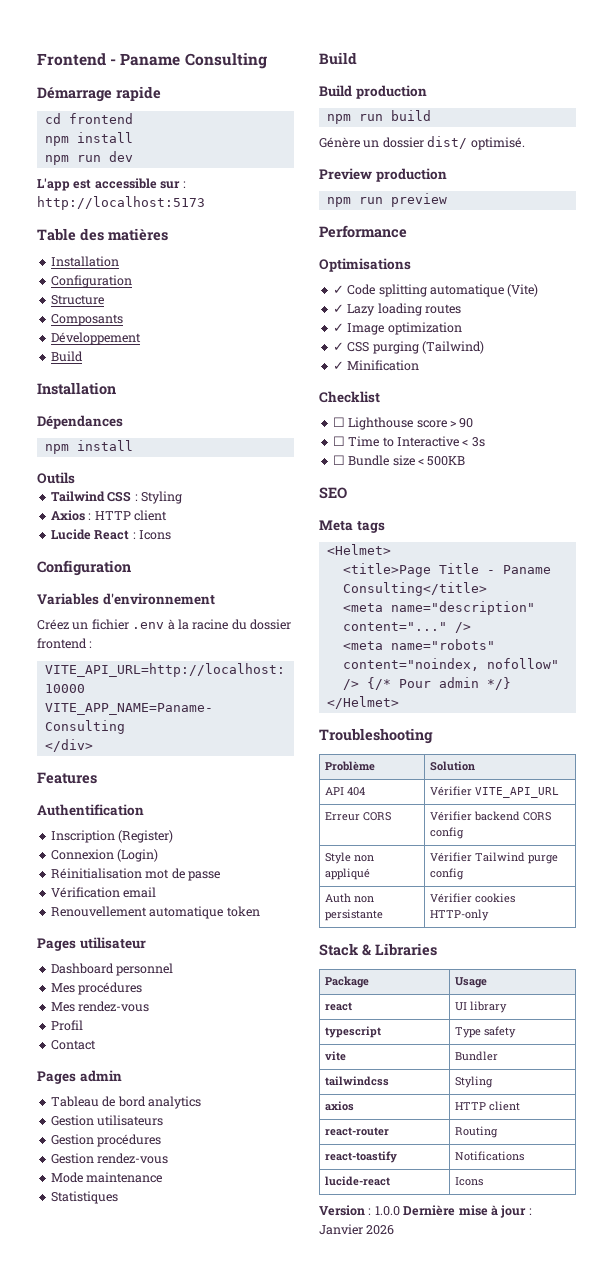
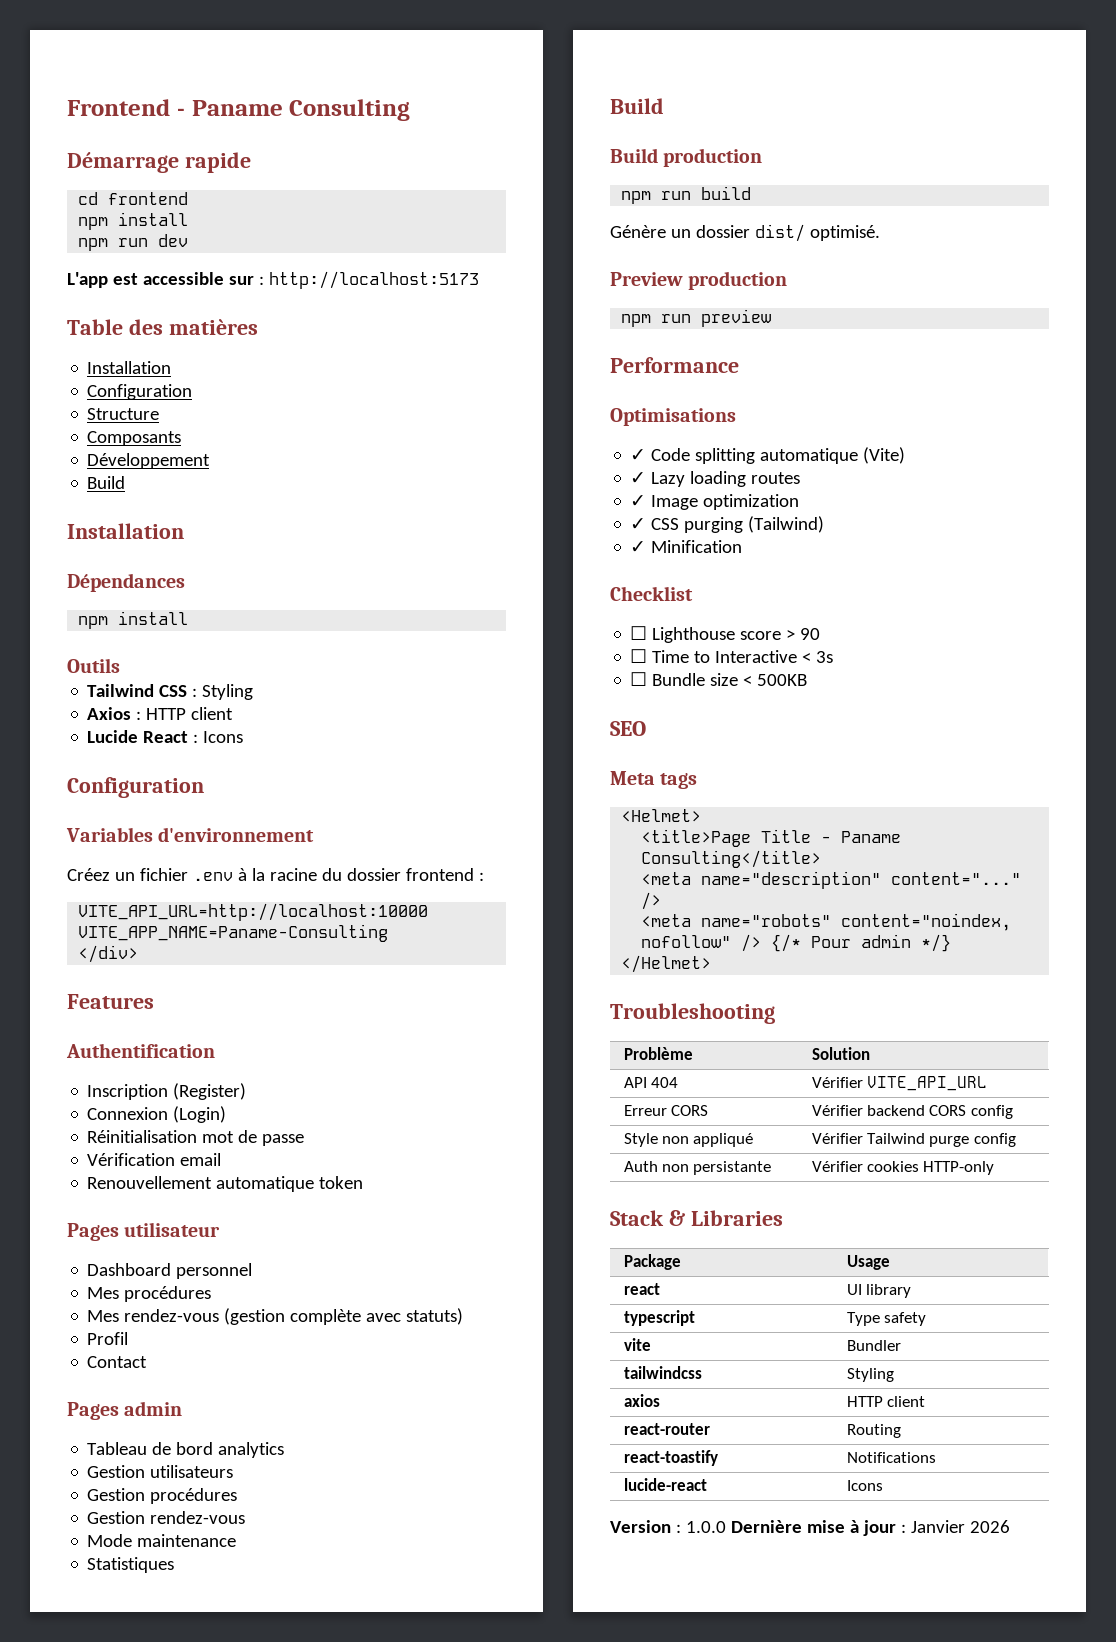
(150, 1006) none -> [224,1308,464,1325] (gestion complète avec statuts)

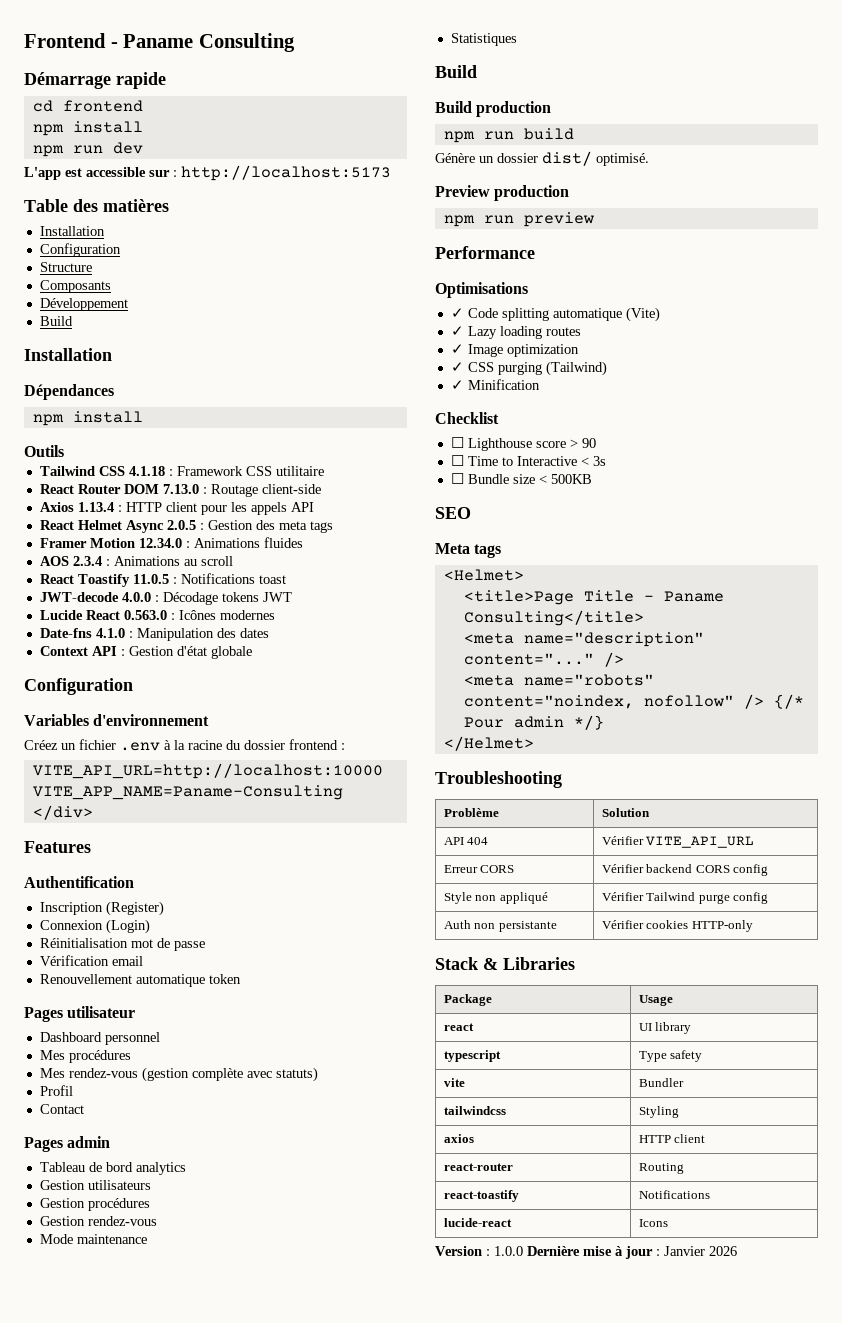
[192,684,254,700] : Styling -> [128,466,324,476] [39,484,321,497] 4.1.18 : Framework CSS utilitaire // React Router DOM 7.13.0 : Routage client-side
(132, 713) none -> [77,502,114,512] 1.13.4
[87,730,244,743] // Lucide React : Icons -> [200,502,314,515] [39,520,333,533] [39,537,303,548] [39,556,233,566] [39,573,286,587] [39,592,292,605] [39,610,275,620] [39,628,269,641] [39,646,252,659] pour les appels API // React Helmet Async 2.0.5 : Gestion des meta tags // Framer Motion 12.34.0 : Animations fluides // AOS 2.3.4 : Animations au scroll // React Toastify 11.0.5 : Notifications toast // JWT-decode 4.0.0 : Décodage tokens JWT // Lucide React 0.563.0 : Icônes modernes // Date-fns 4.1.0 : Manipulation des dates // Context API : Gestion d'état globale

